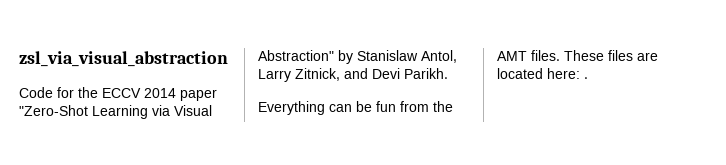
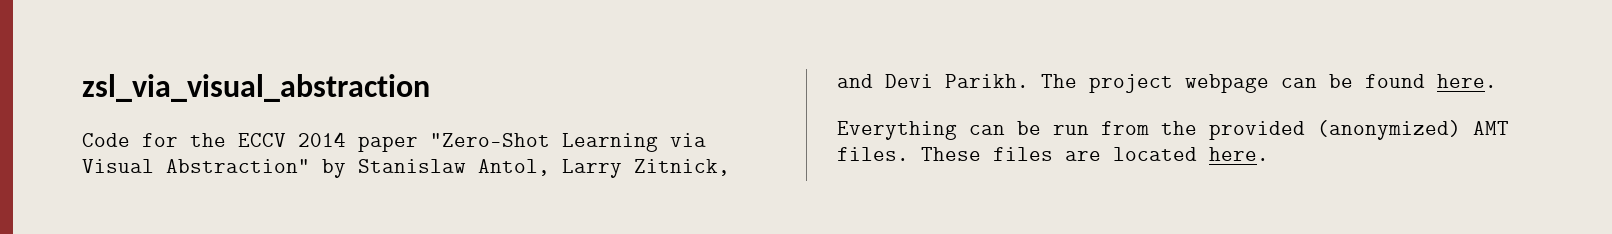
(448, 73) none -> [1041,74,1497,93] The project webpage can be found here.
[376,101,396,112] fun -> [1053,125,1089,135] run
(453, 106) none -> [1209,120,1461,140] provided (anonymized)
[547,68,588,79] here: . -> [1209,147,1269,161] here.

